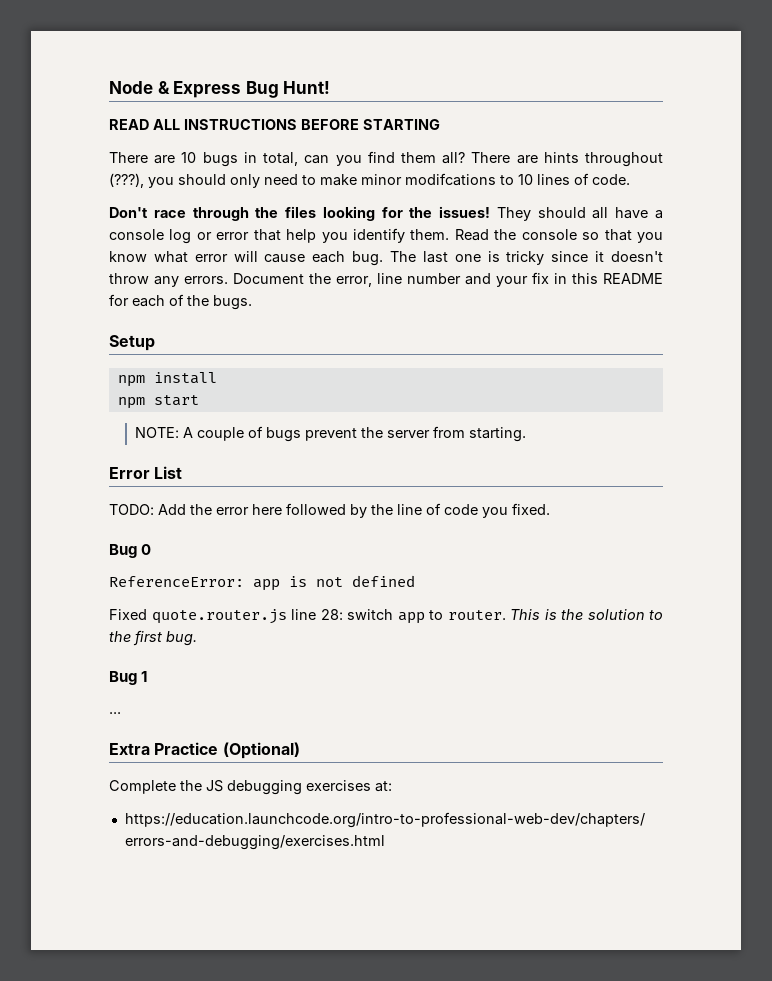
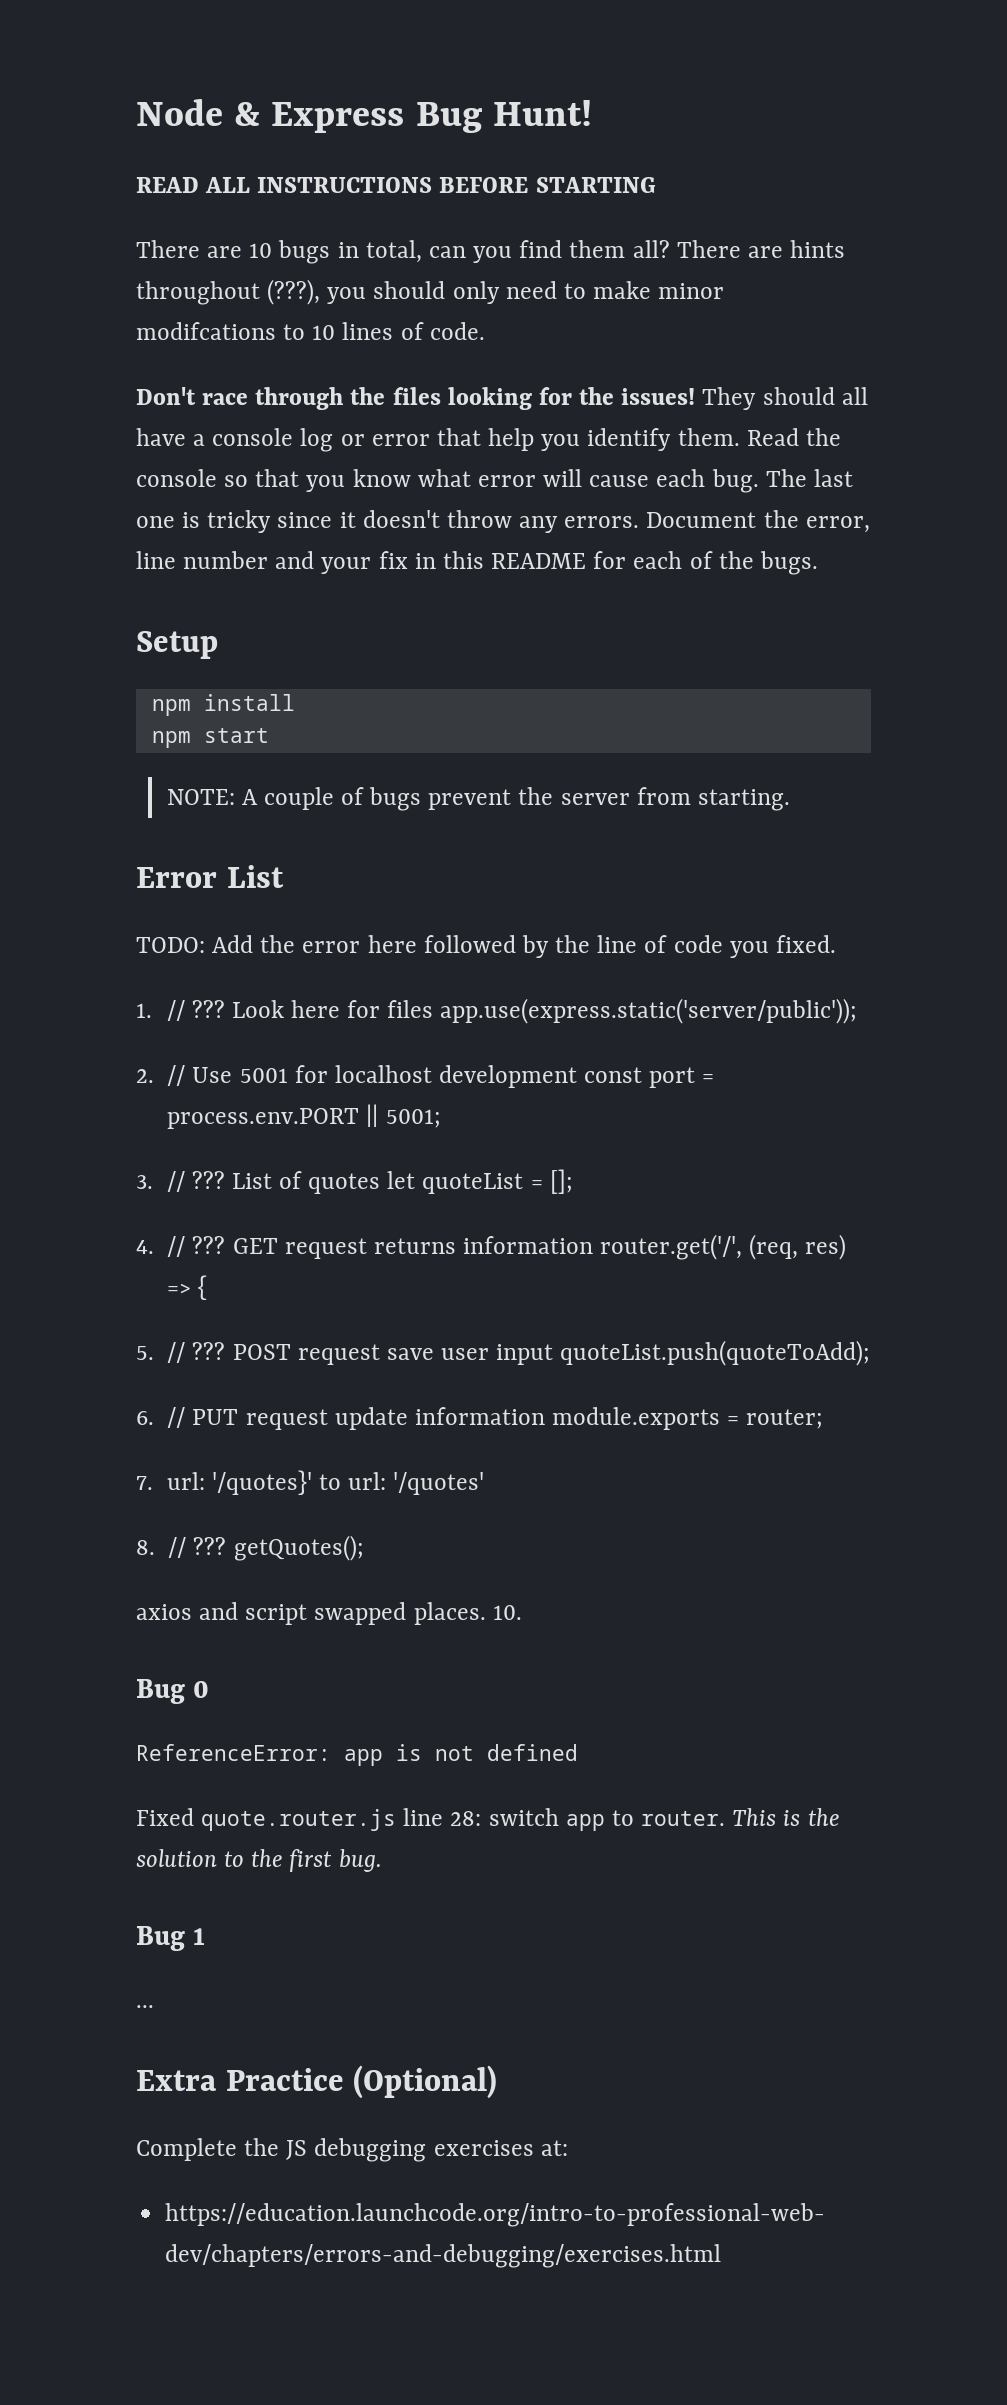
(550, 509) none -> [136,998,858,1024] [136,1065,715,1088] [167,1104,441,1129] [136,1169,573,1194] [136,1234,847,1260] [167,1275,208,1300] [136,1340,871,1366] [136,1407,824,1430] [136,1470,485,1495] [136,1535,364,1561] [136,1602,522,1625] // 1. // ??? Look here for files app.use(express.static('server/public')); // 2. // Use 5001 for localhost development const port = process.env.PORT || 5001; // 3. // ??? List of quotes let quoteList = []; // 4. // ??? GET request returns information router.get('/', (req, res) => { // 5. // ??? POST request save user input quoteList.push(quoteToAdd); // 6. // PUT request update information module.exports = router; // 7. url: '/quotes}' to url: '/quotes' // 8. // ??? getQuotes(); // axios and script swapped places. 10.

